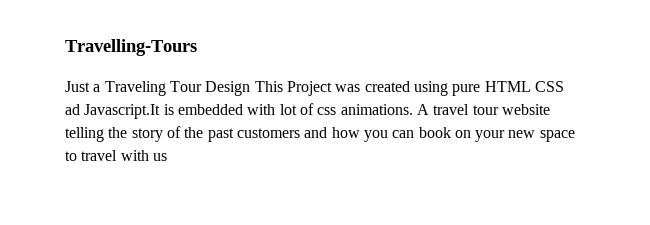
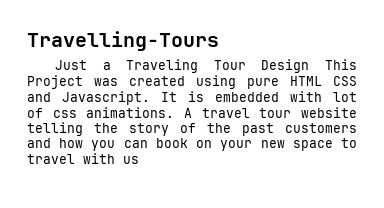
[65,104,161,119] ad Javascript.It -> [27,91,177,105] and Javascript. It

